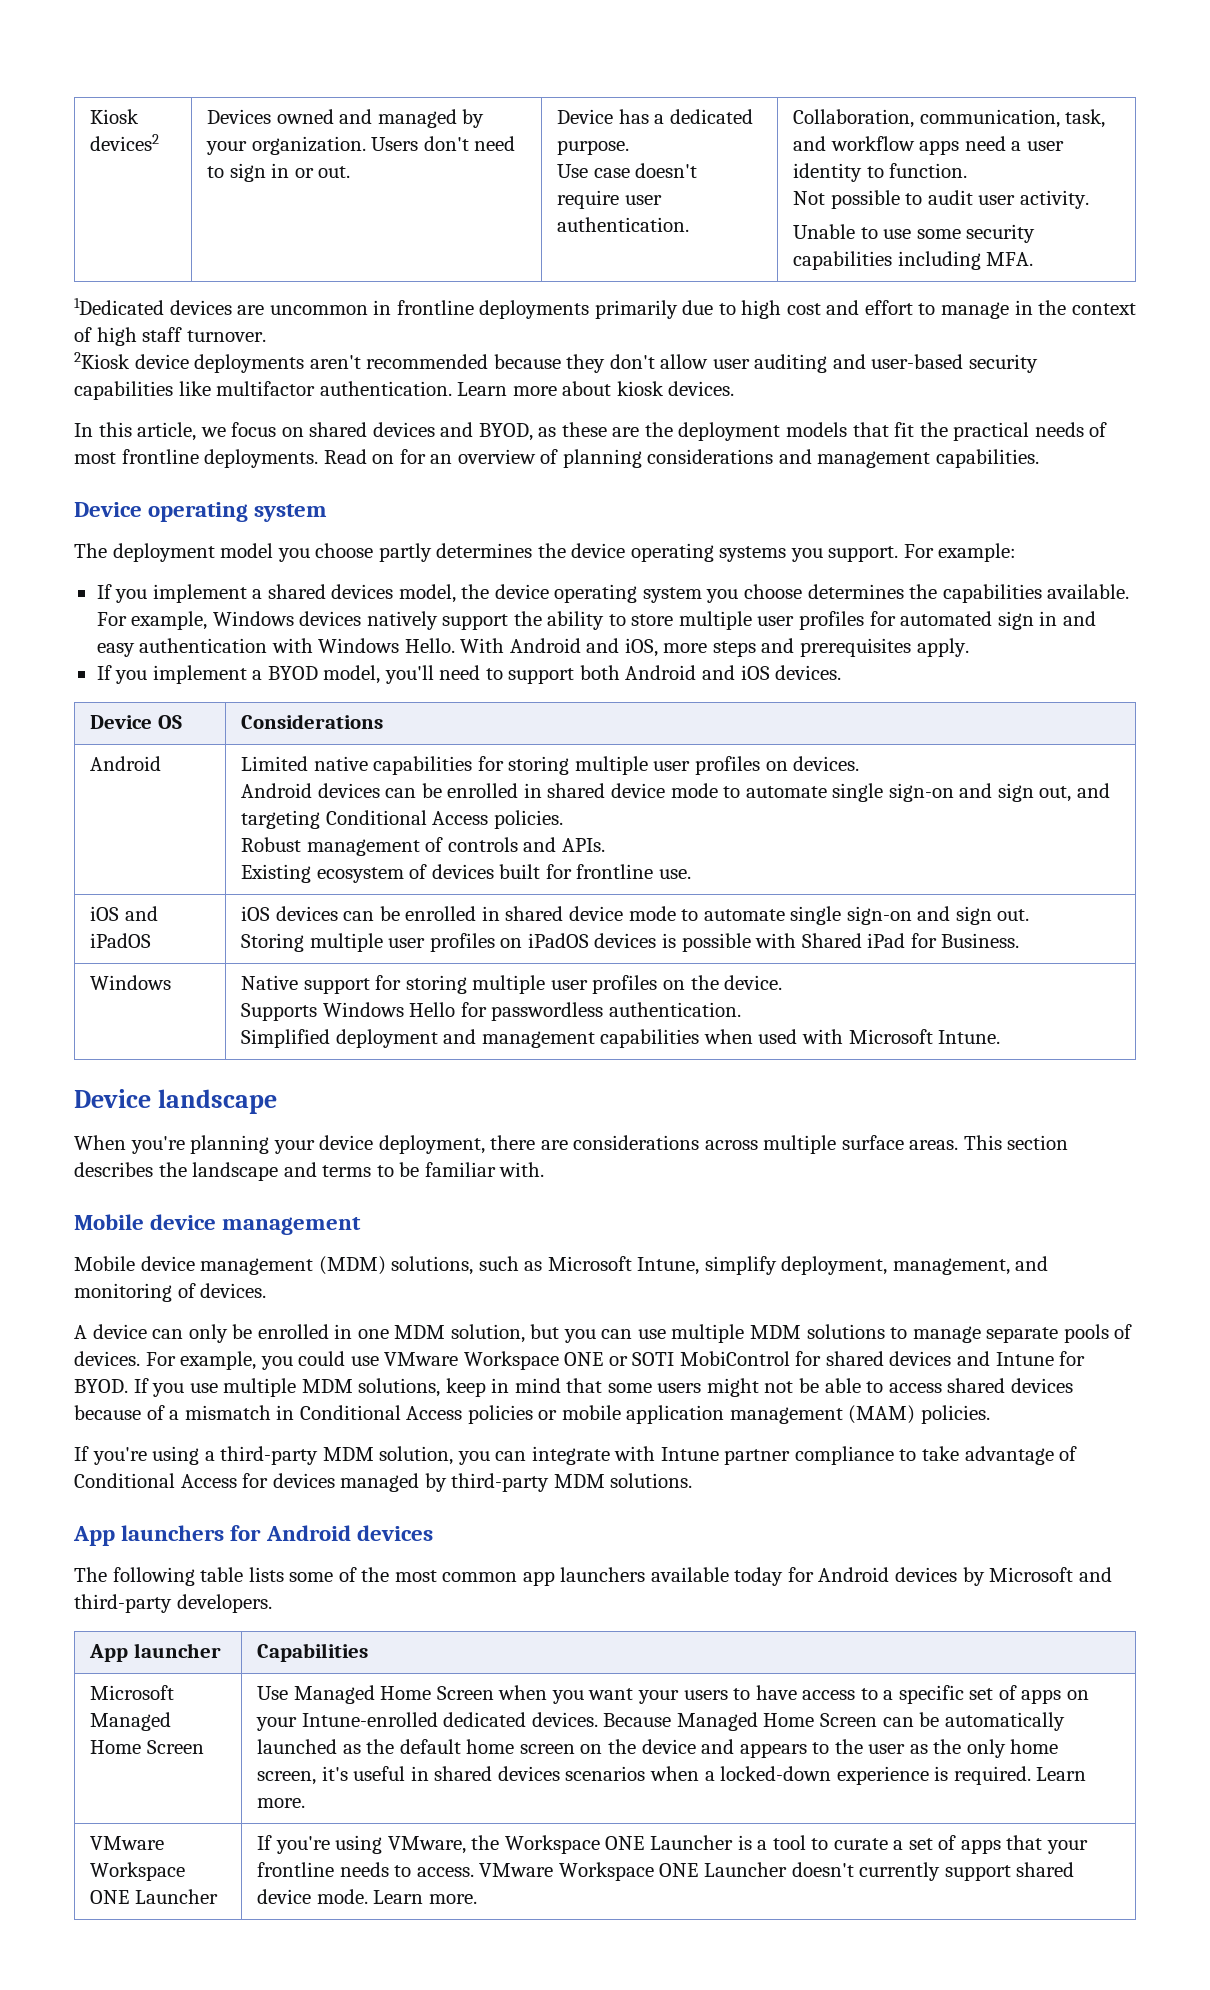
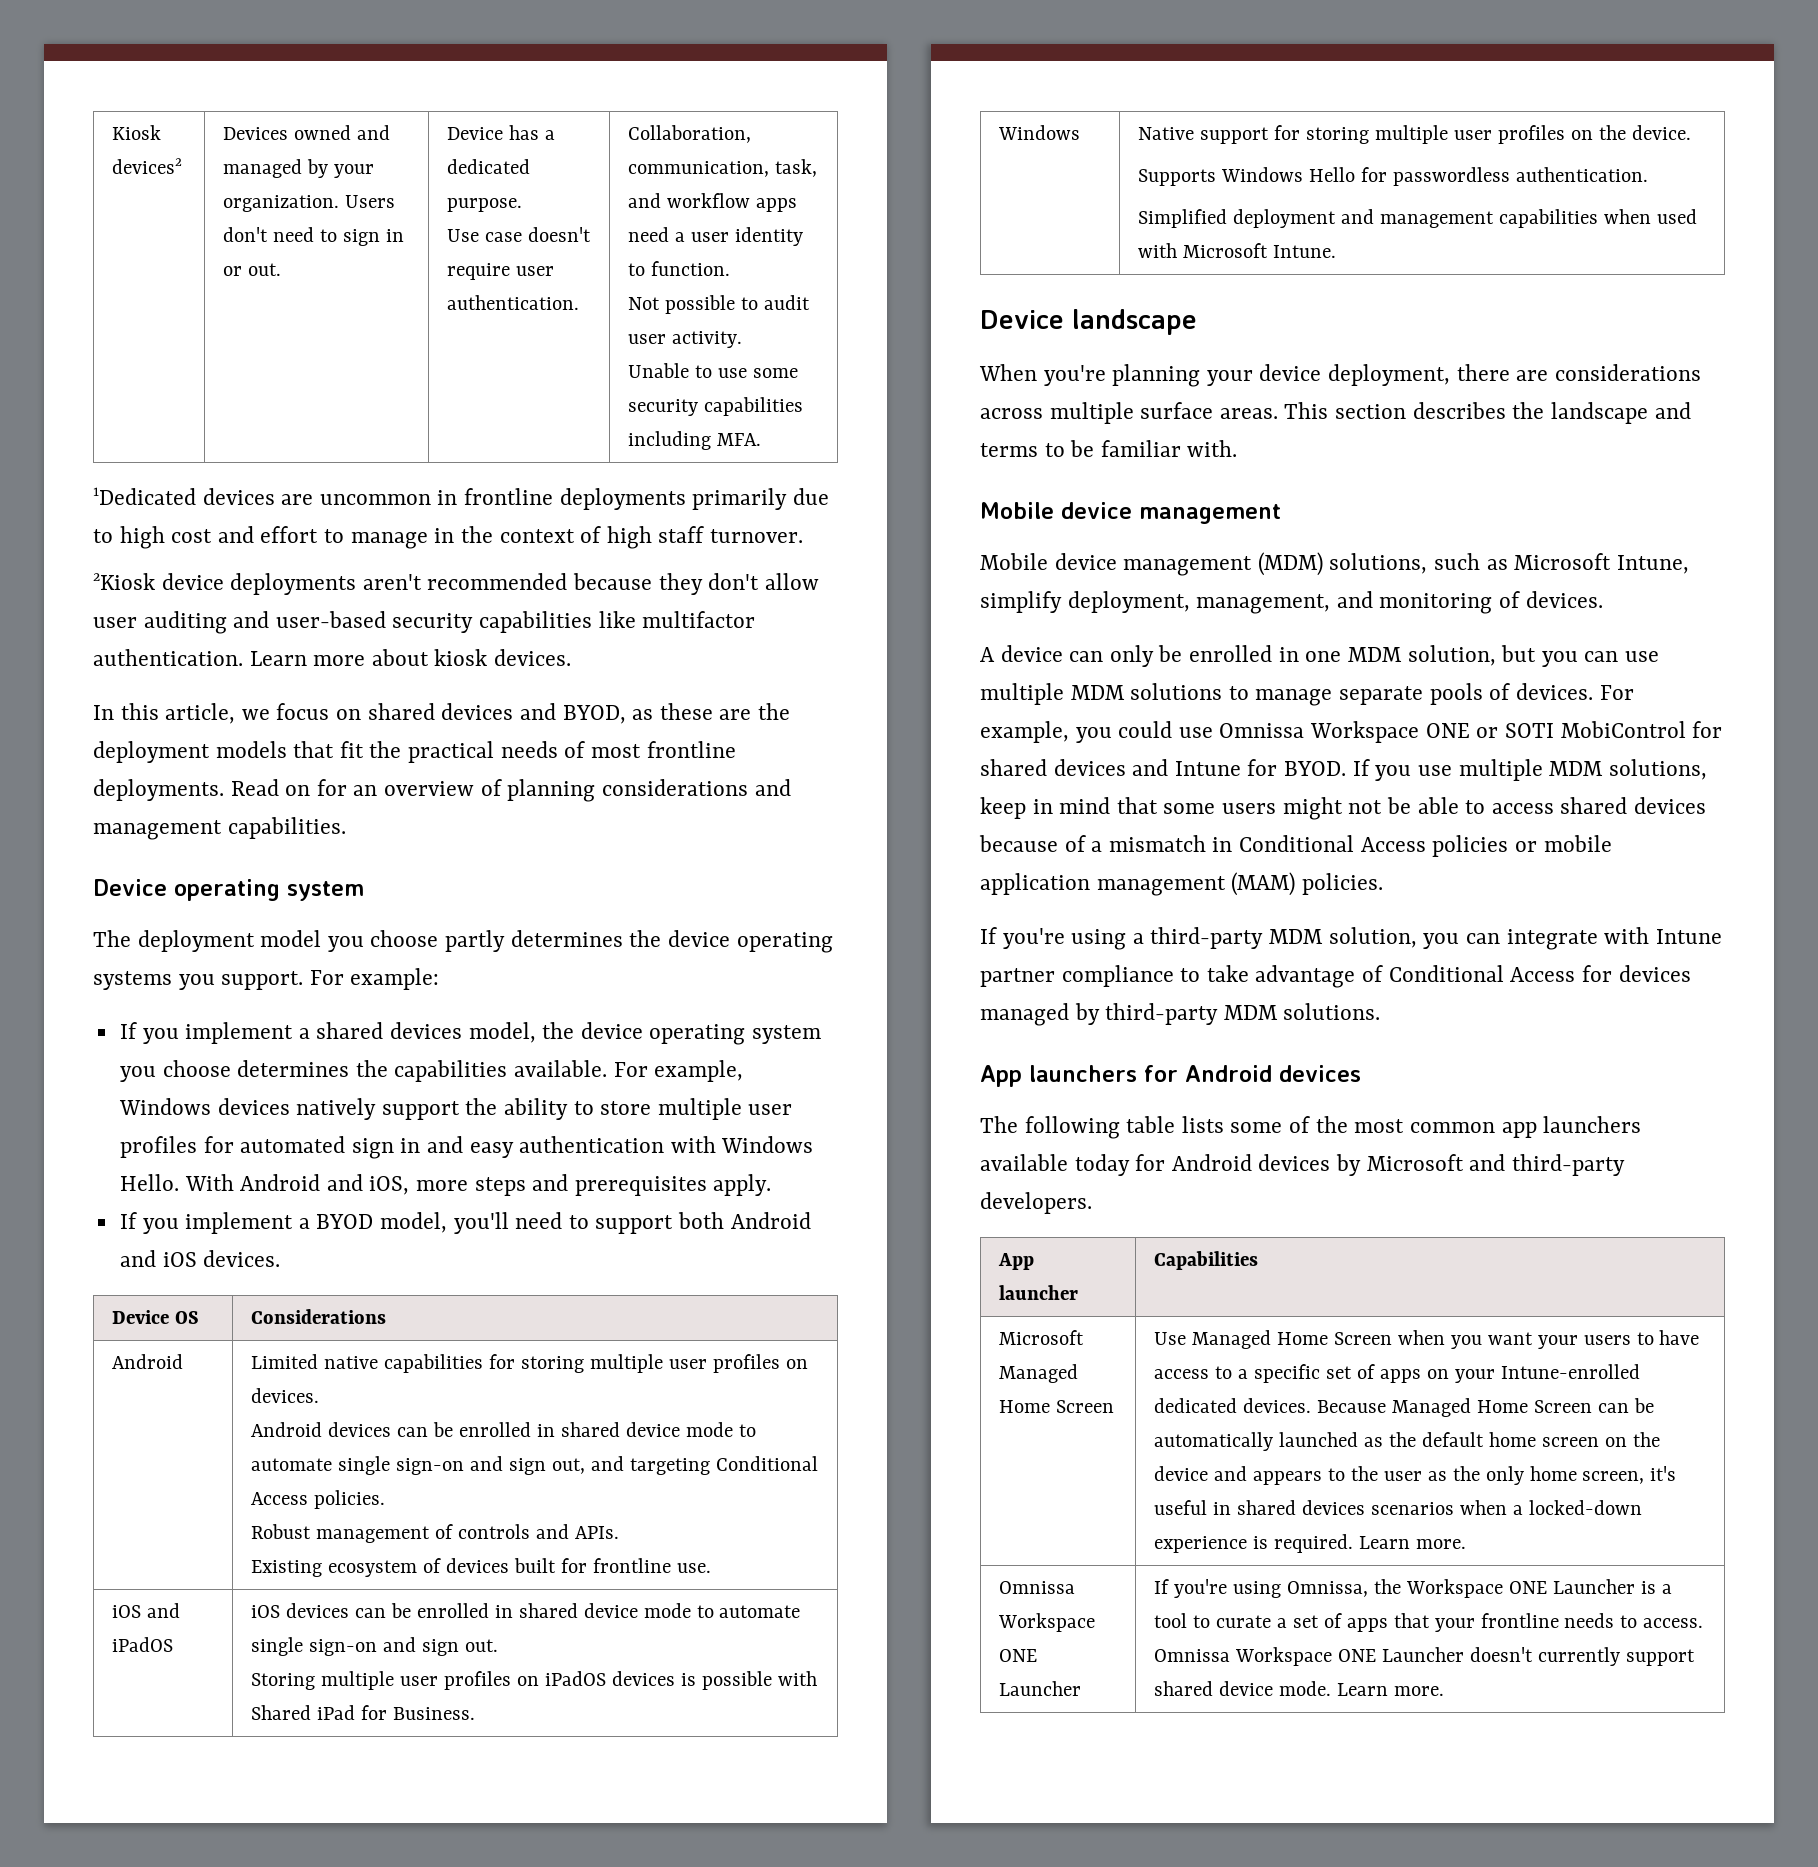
[384,1352,459,1366] VMware -> [1219,723,1305,738] Omnissa
[90,1836,165,1850] VMware -> [999,1581,1076,1594] Omnissa
[387,1836,466,1854] VMware, -> [1286,1581,1368,1597] Omnissa,
[479,1863,554,1877] VMware -> [1154,1649,1231,1662] Omnissa

